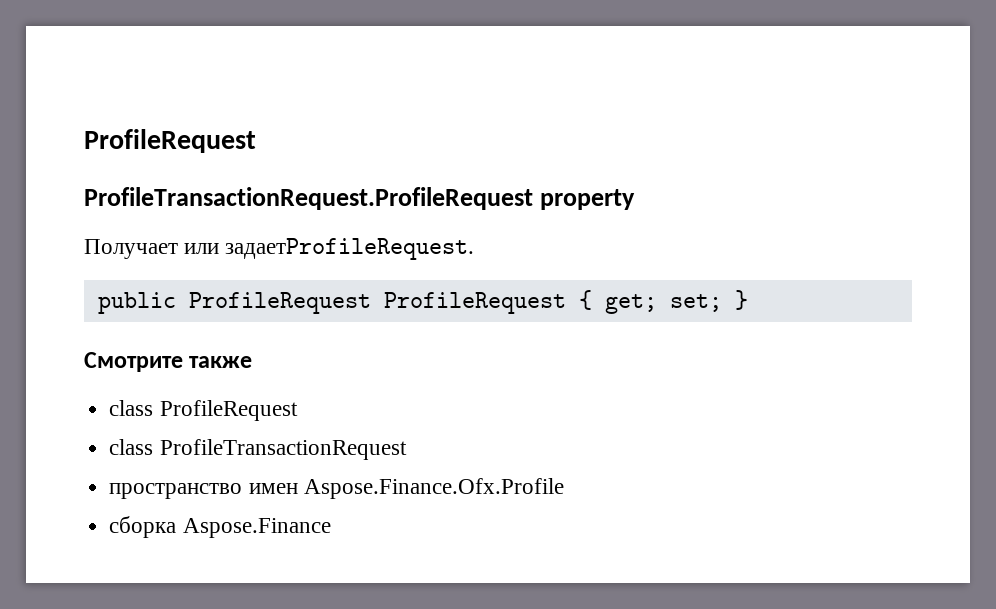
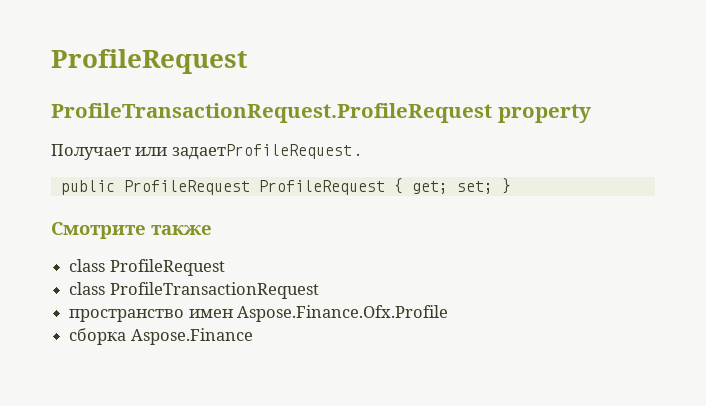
[225,238,475,260] задаетProfileRequest. -> [171,144,361,160] задаетProfileRequest .

